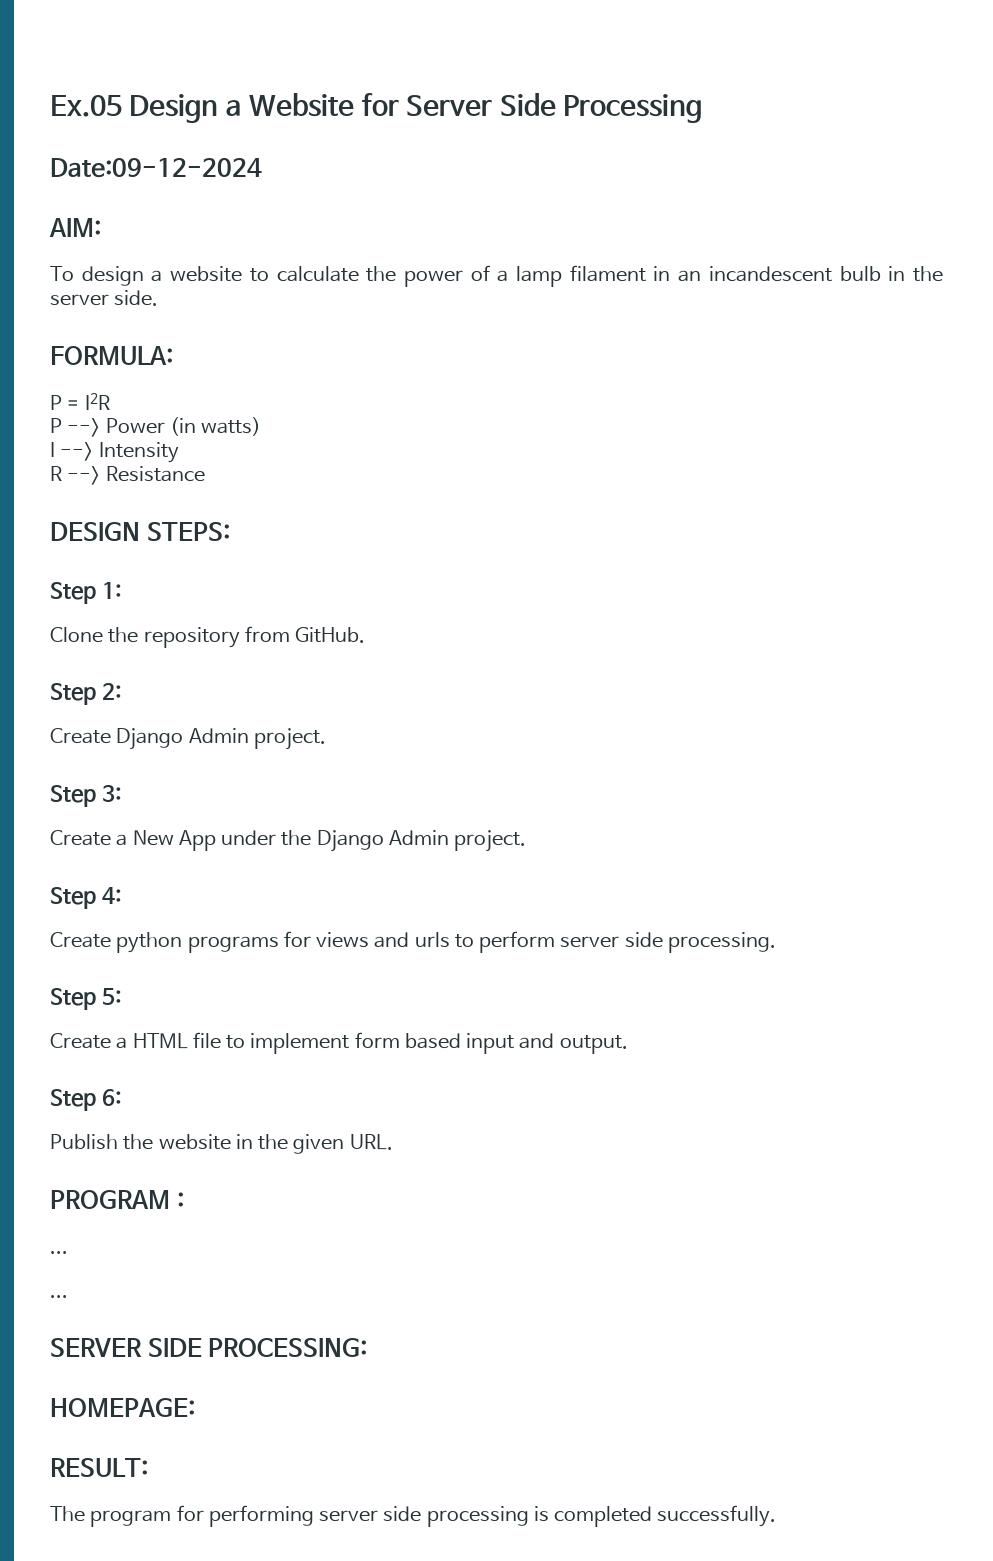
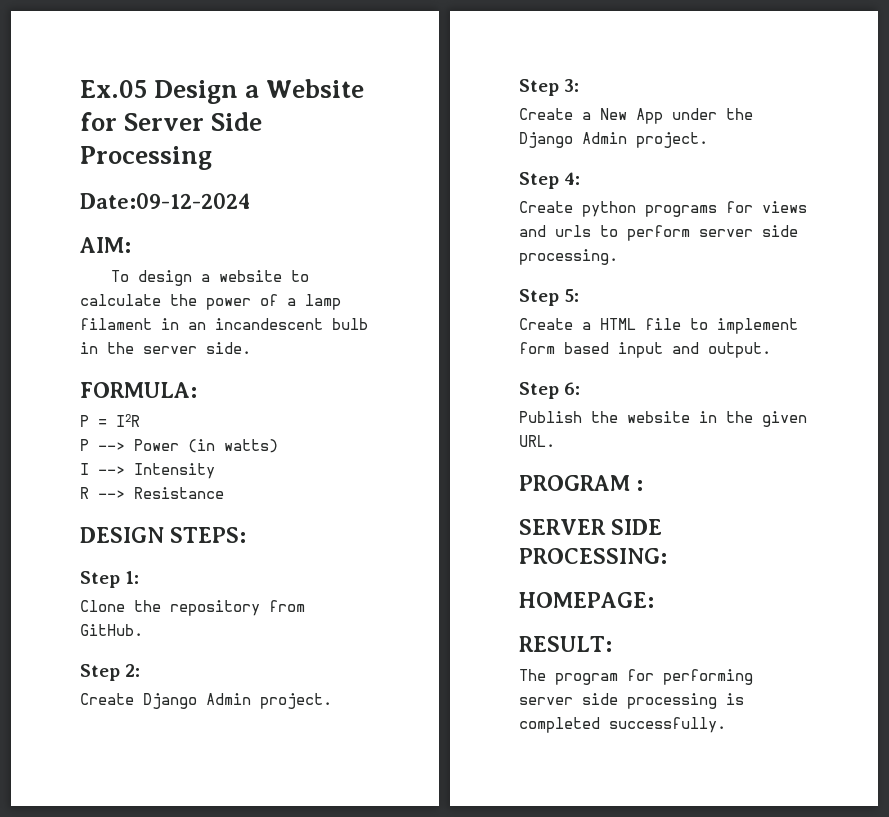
[50,1251,68,1254] [50,1295,68,1298] // ... // ... -> (643, 485) none

